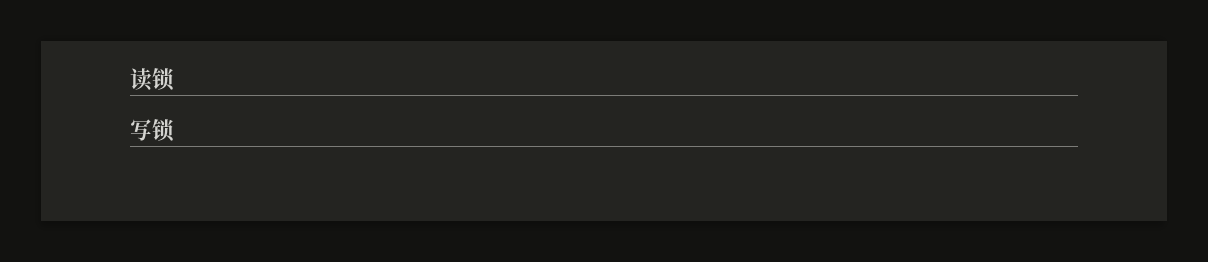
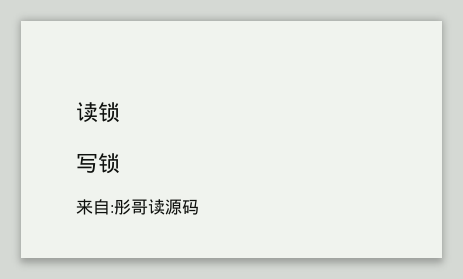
(175, 130) none -> [76,199,199,215] // 来自:彤哥读源码

